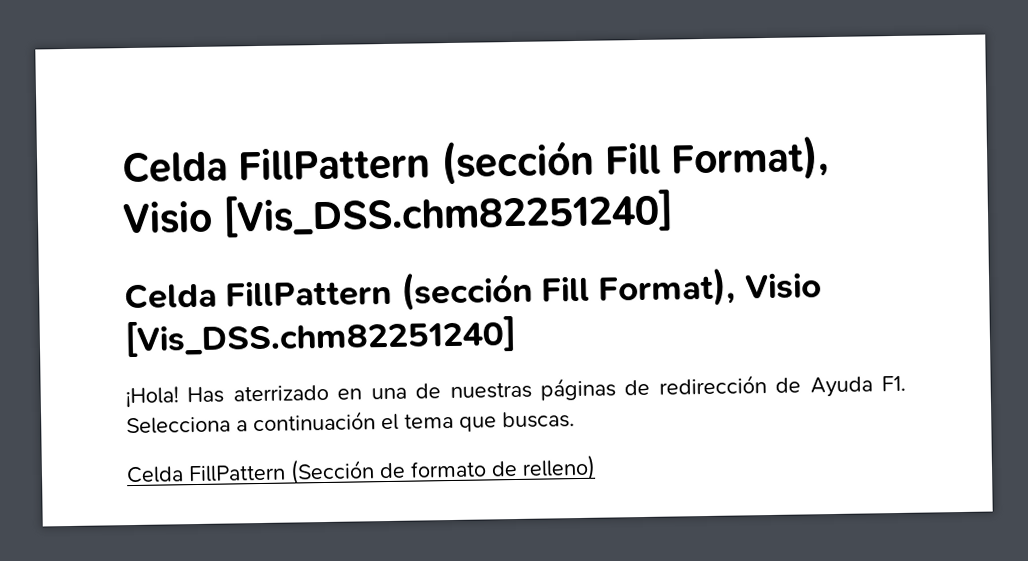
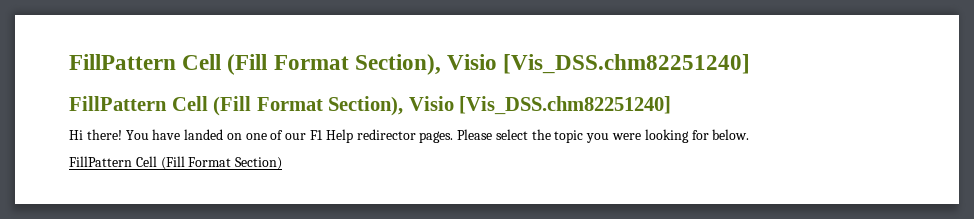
[121,135,829,186] [122,189,674,238] [124,267,822,311] [124,315,517,358] [125,375,906,408] [126,411,575,435] [126,454,596,485] Celda FillPattern (sección Fill Format), Visio [Vis_DSS.chm82251240] // Celda FillPattern (sección Fill Format), Visio [Vis_DSS.chm82251240] // ¡Hola! Has aterrizado en una de nuestras páginas de redirección de Ayuda F1. Selecciona a continuación el tema que buscas. // Celda FillPattern (Sección de formato de relleno) -> [69,54,751,75] [69,96,672,116] [69,129,750,143] [69,156,283,170] FillPattern Cell (Fill Format Section), Visio [Vis_DSS.chm82251240] // FillPattern Cell (Fill Format Section), Visio [Vis_DSS.chm82251240] // Hi there! You have landed on one of our F1 Help redirector pages. Please select the topic you were looking for below. // FillPattern Cell (Fill Format Section)

